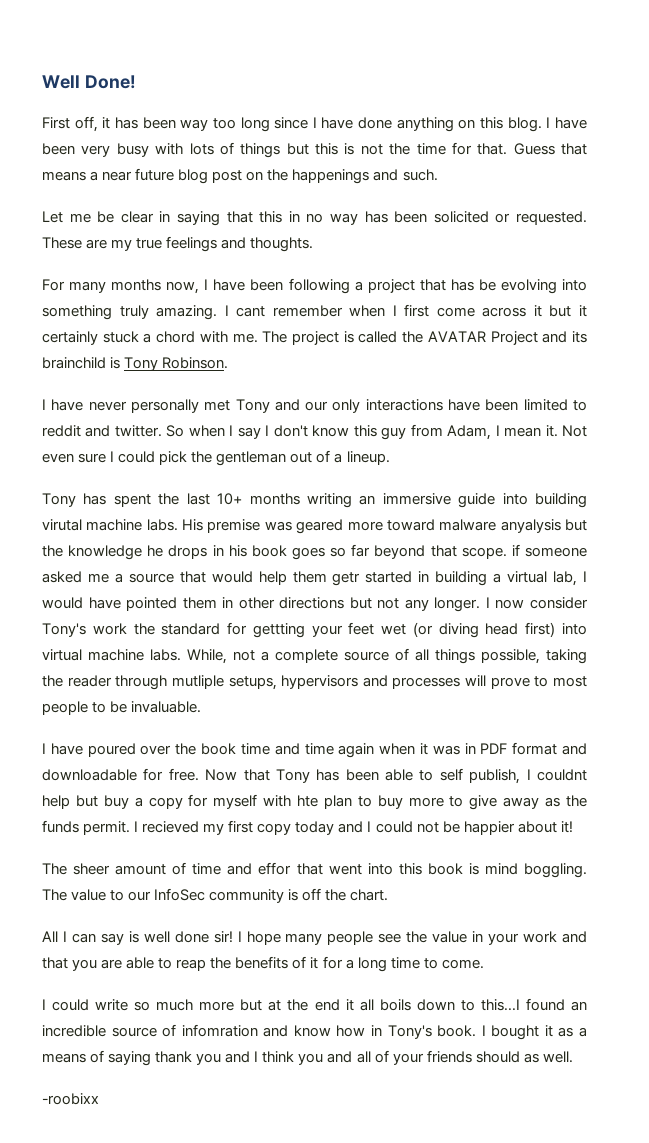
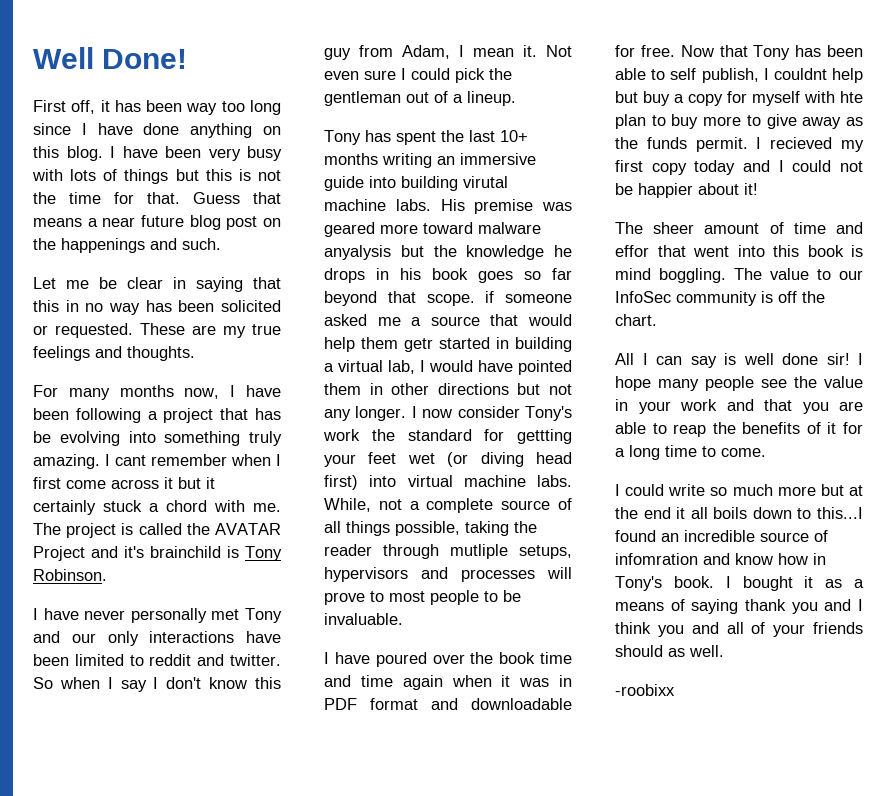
[572,331,588,343] its -> [124,546,144,558] it's

